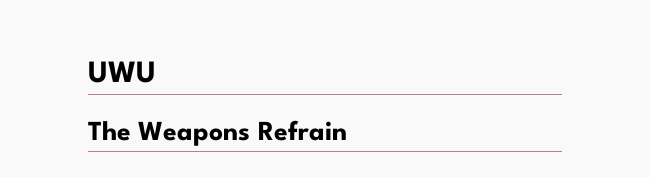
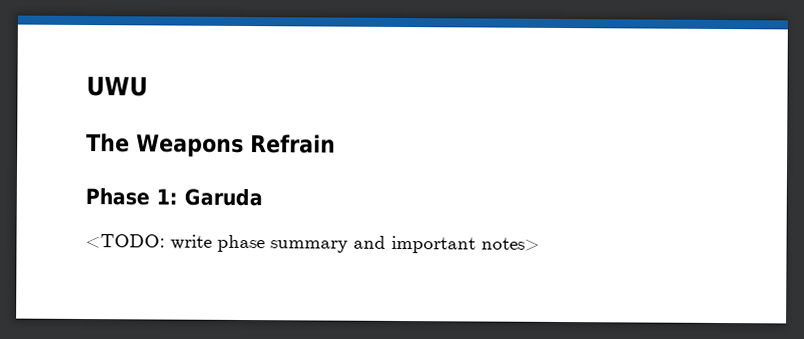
(347, 130) none -> [85,188,263,207] [85,234,540,254] // Phase 1: Garuda // <TODO: write phase summary and important notes>

